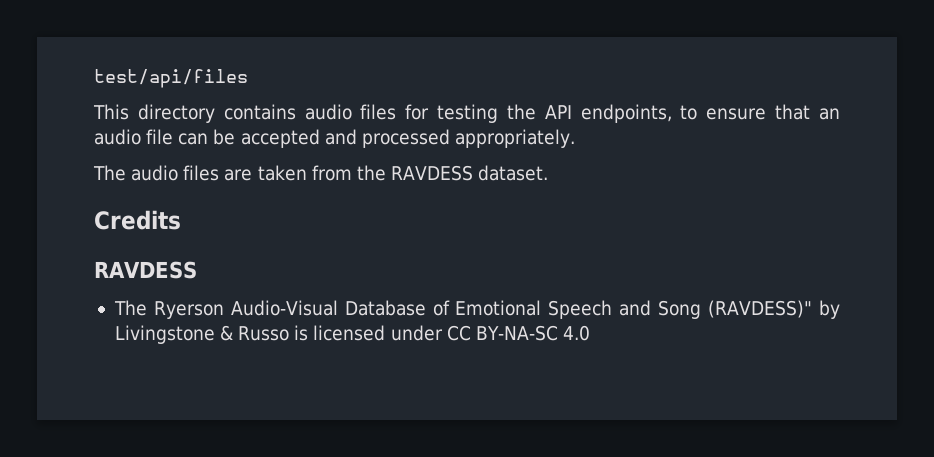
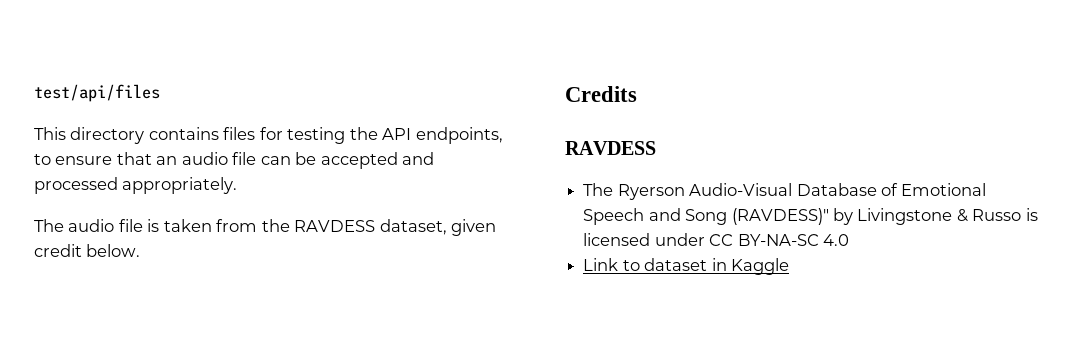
[304,104,352,120] audio -> (219, 133) none
[183,165,253,181] files are -> [118,219,160,232] file is
[477,165,548,181] dataset. -> [379,219,497,236] [34,244,141,257] dataset, given credit below.
(590, 333) none -> [583,258,789,275] // Link to dataset in Kaggle

